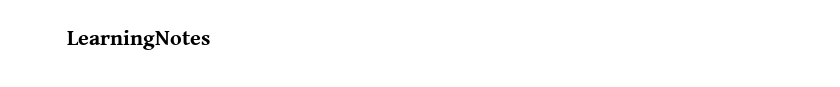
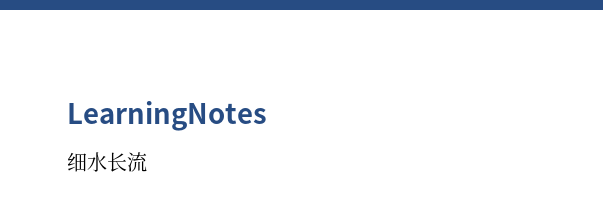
(210, 40) none -> [67,152,147,172] // 细水长流

